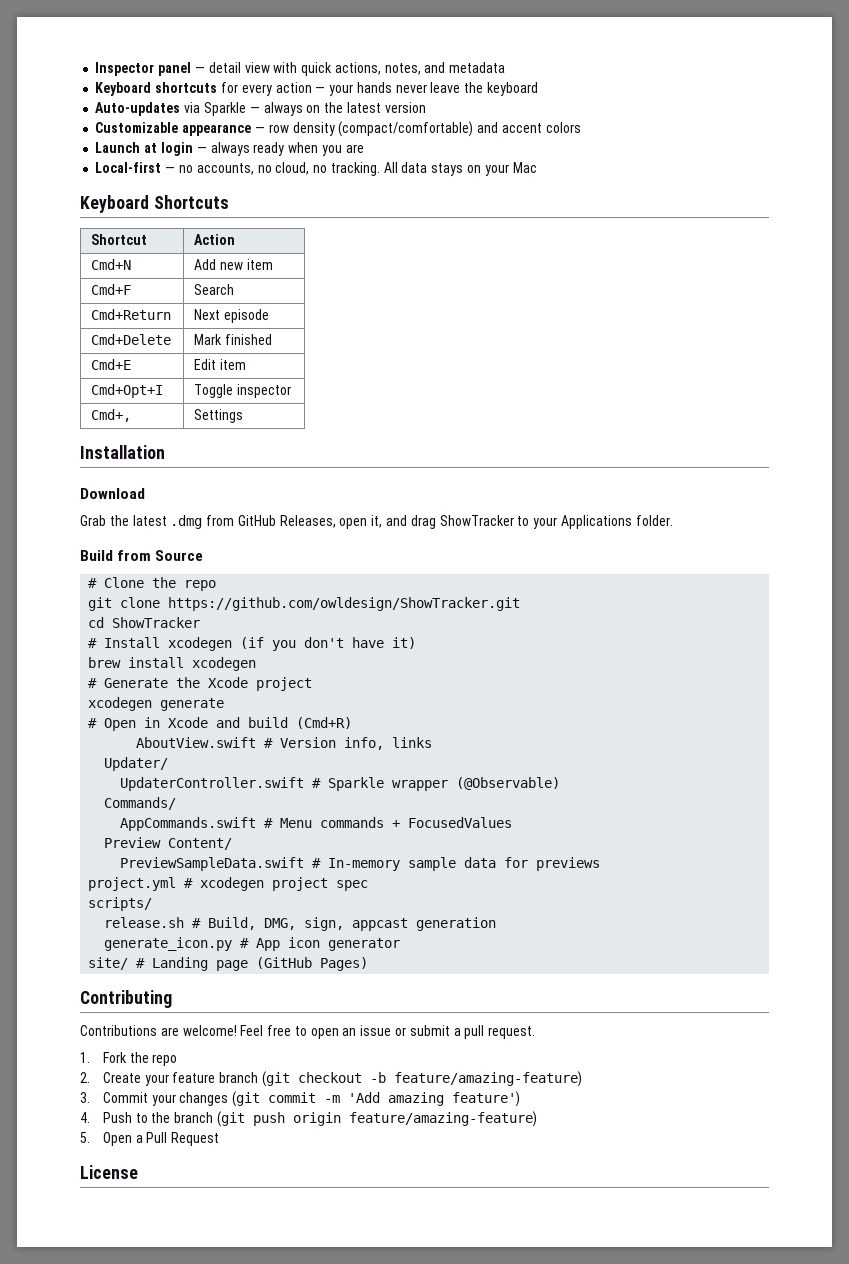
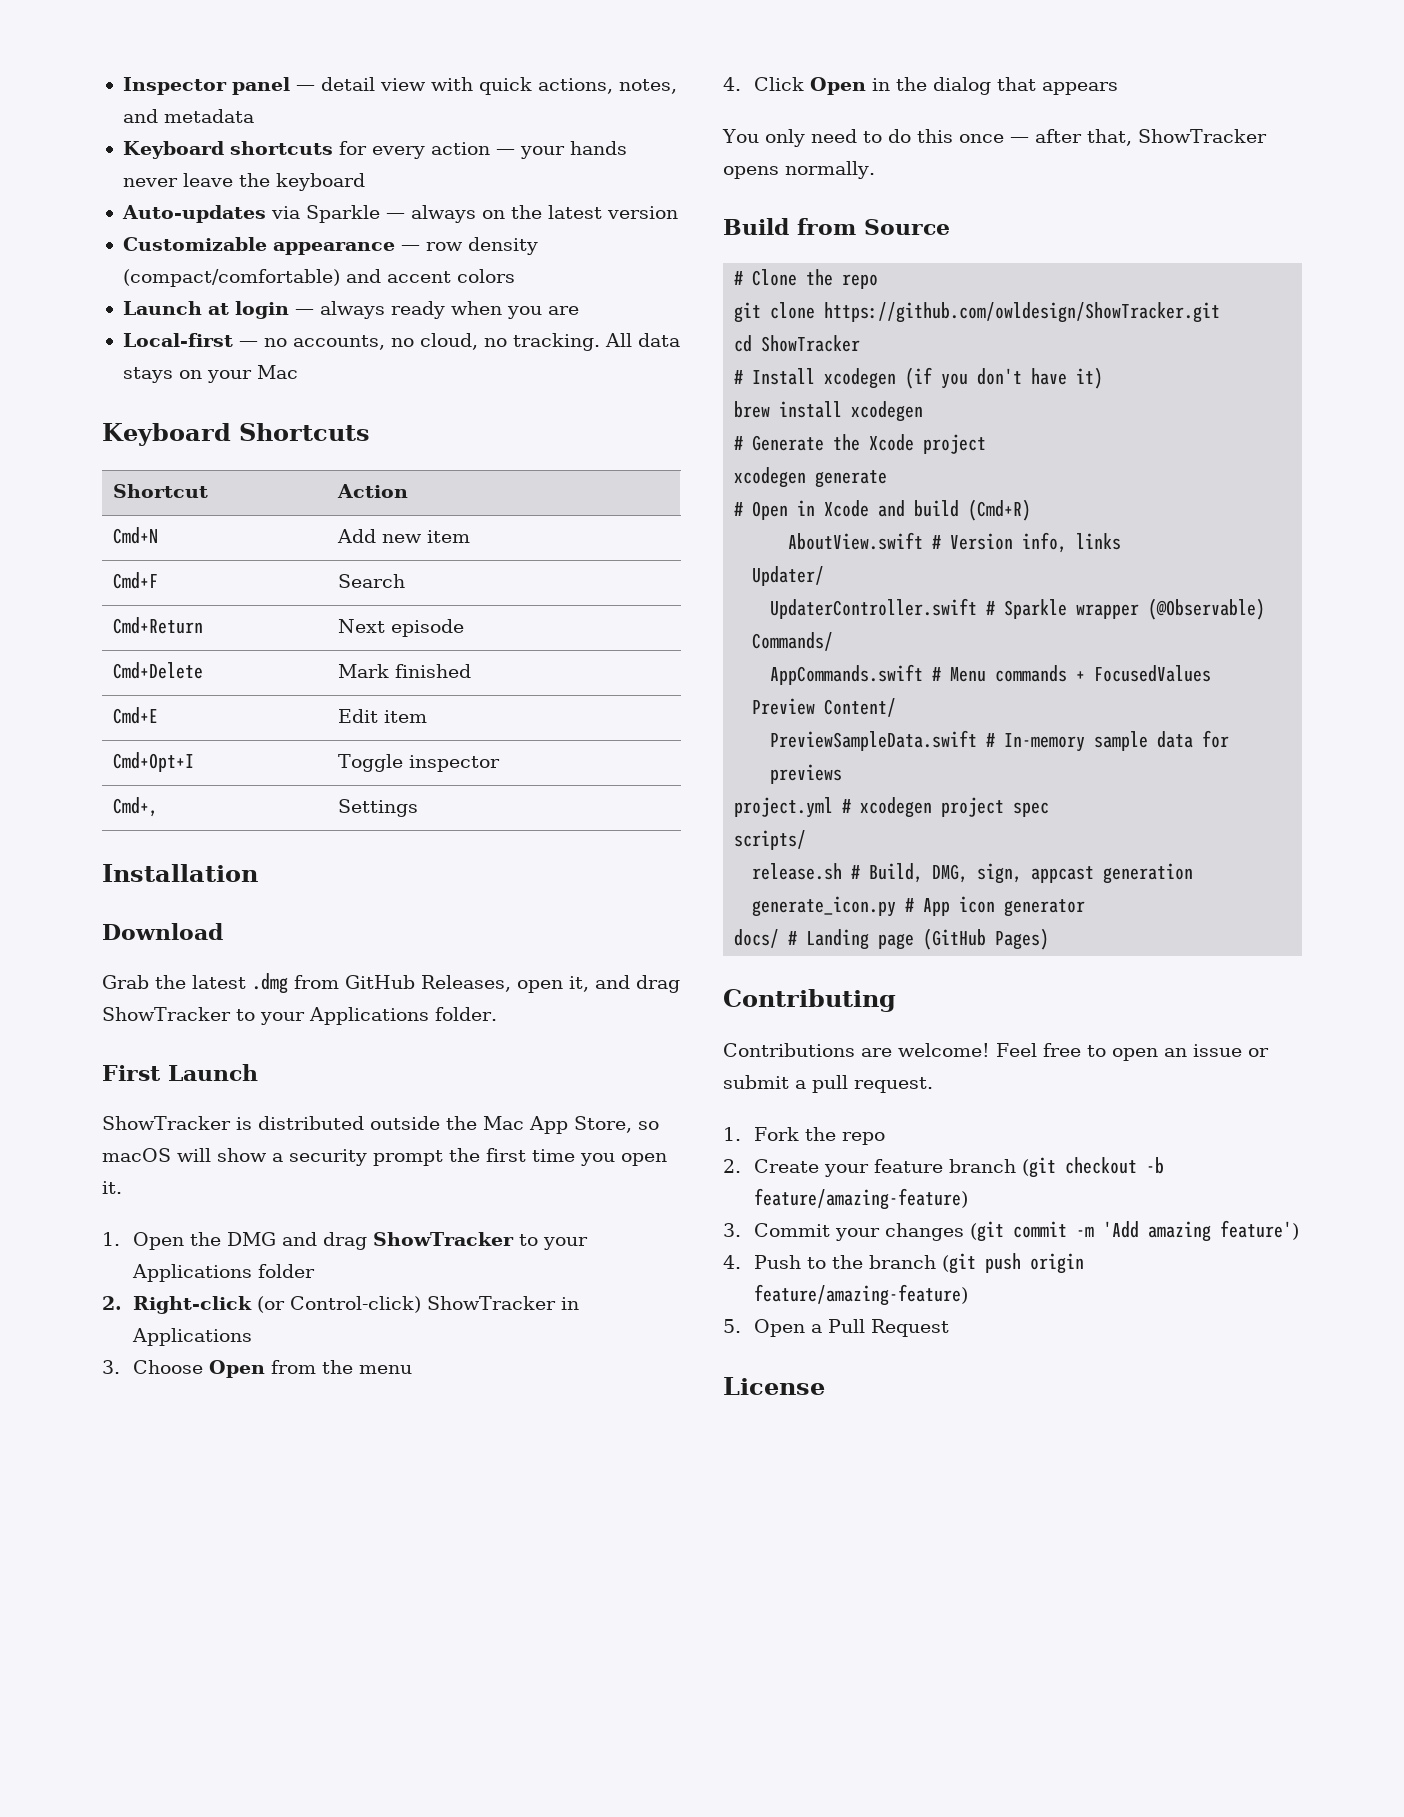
(673, 520) none -> [102,1064,258,1081] [102,1116,659,1134] [102,1148,667,1166] [102,1181,122,1194] [102,1232,588,1250] [131,1264,315,1282] [102,1296,579,1314] [131,1328,252,1346] [102,1360,412,1378] [723,77,1118,95] [722,129,1267,147] [723,161,875,179] // First Launch // ShowTracker is distributed outside the Mac App Store, so macOS will show a security prompt the first time you open it. // 1. Open the DMG and drag ShowTracker to your Applications folder // 2. Right-click (or Control-click) ShowTracker in Applications // 3. Choose Open from the menu // 4. Click Open in the dialog that appears // You only need to do this once — after that, ShowTracker opens normally.
[88,957,129,970] site/ -> [734,929,780,948] docs/

